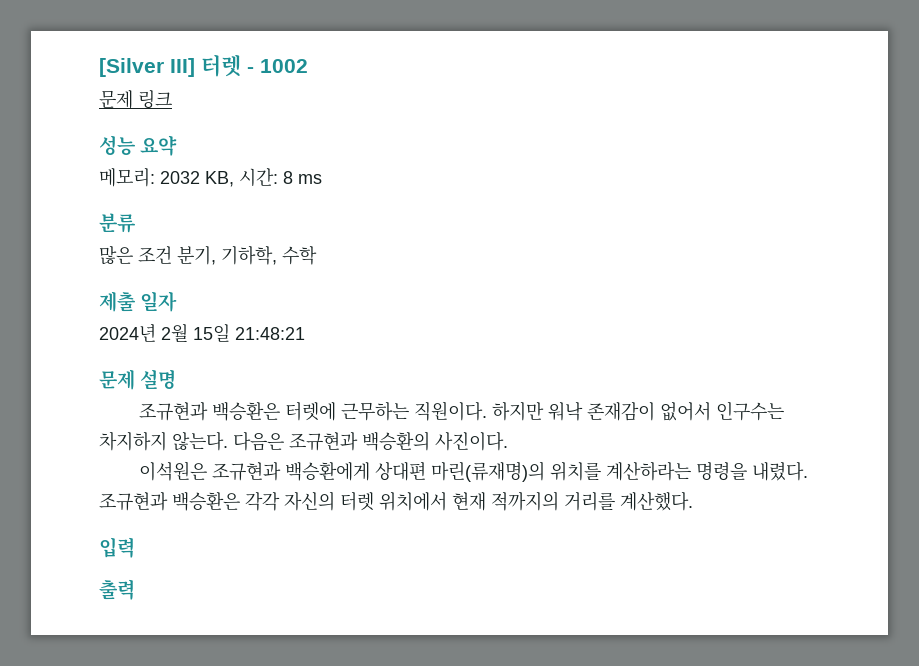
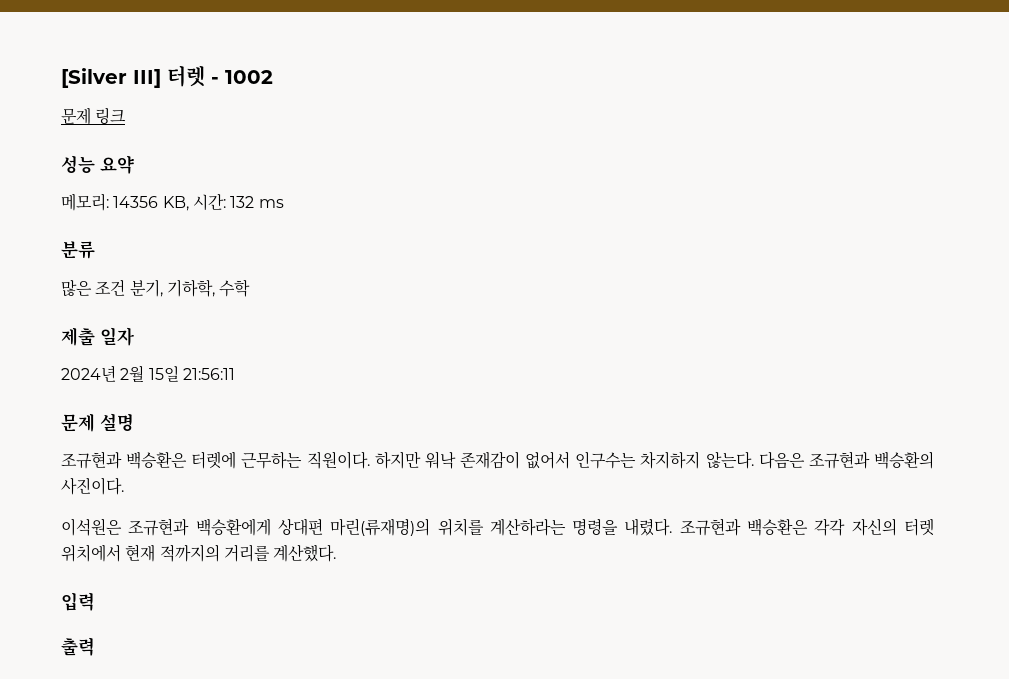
[160,171,200,184] 2032 -> [113,196,159,208] 14356
[283,171,293,184] 8 -> [230,196,255,208] 132
[235,327,305,340] 21:48:21 -> [182,368,235,380] 21:56:11

